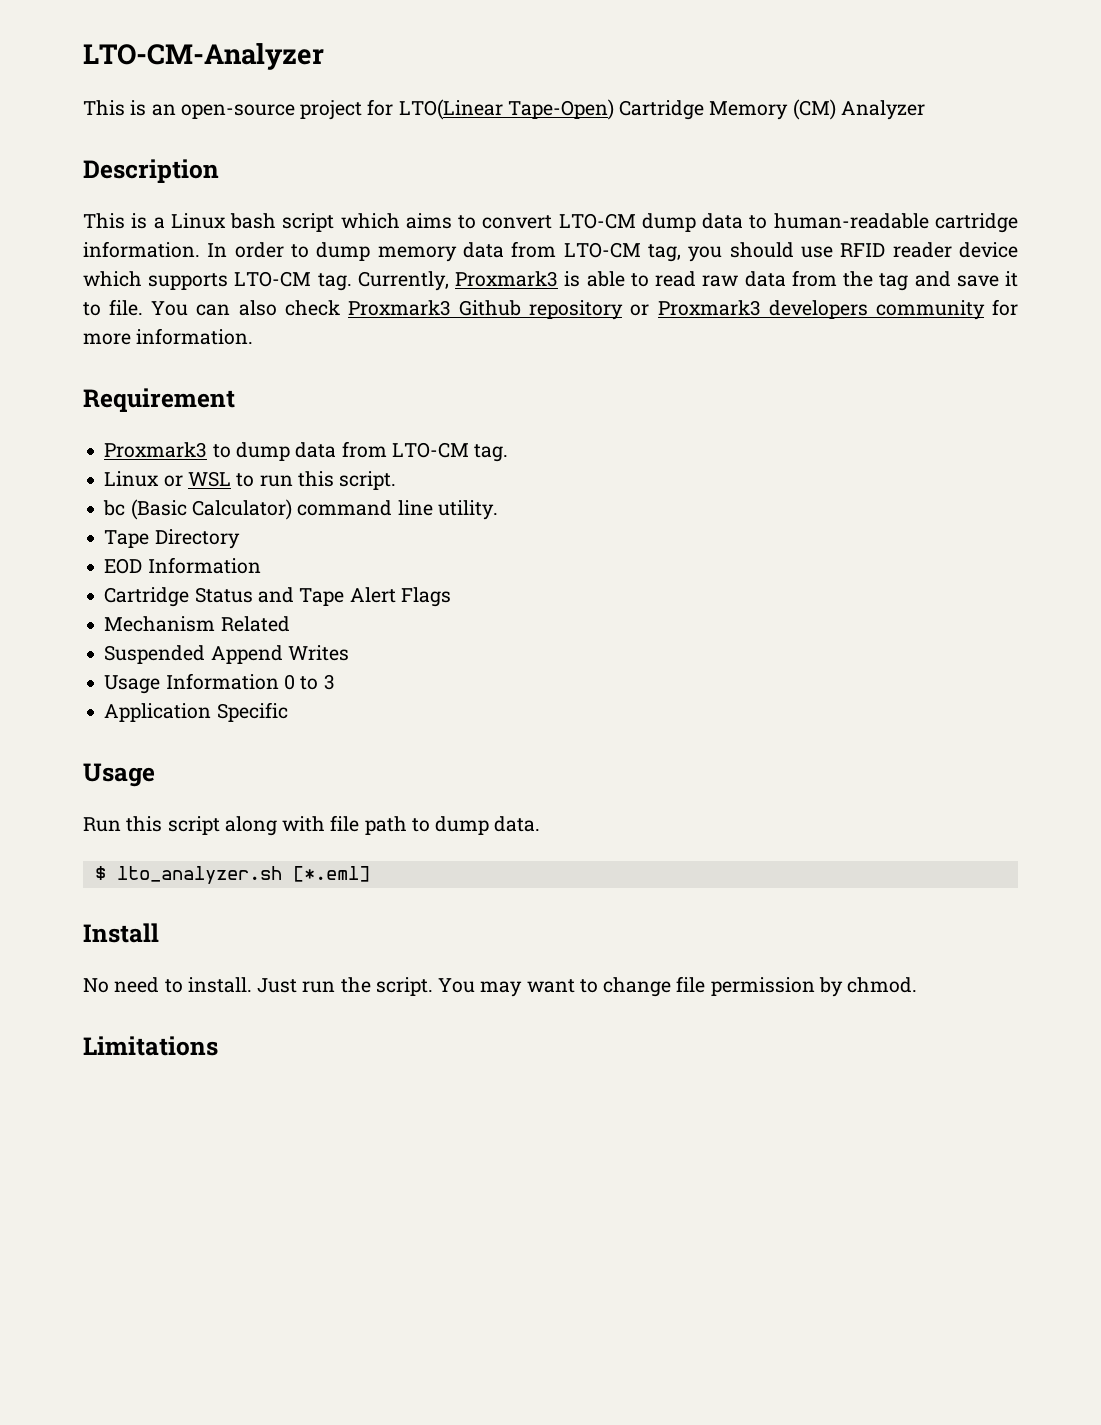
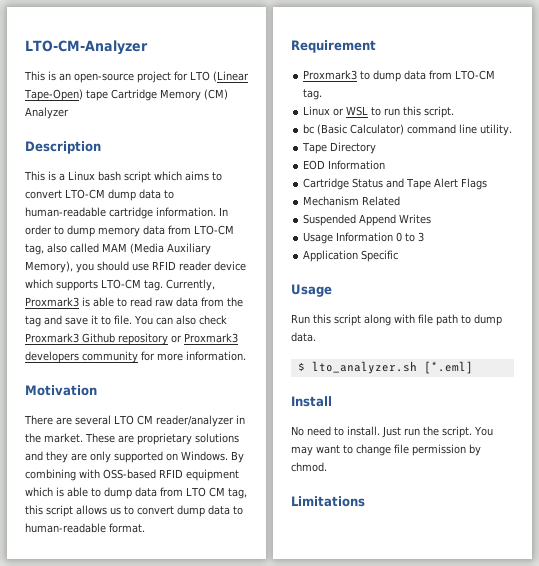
[398,99,614,120] LTO(Linear Tape-Open) -> [190,71,249,82] [24,89,108,101] LTO (Linear Tape-Open) tape
(681, 253) none -> [47,243,211,255] [25,261,73,273] also called MAM (Media Auxiliary Memory),
(254, 336) none -> [25,385,97,396] [24,415,245,427] [25,433,239,445] [25,451,244,463] [25,469,239,481] [25,487,247,499] [25,505,243,517] [25,523,145,533] // Motivation // There are several LTO CM reader/analyzer in the market. These are proprietary solutions and they are only supported on Windows. By combining with OSS-based RFID equipment which is able to dump data from LTO CM tag, this script allows us to convert dump data to human-readable format.

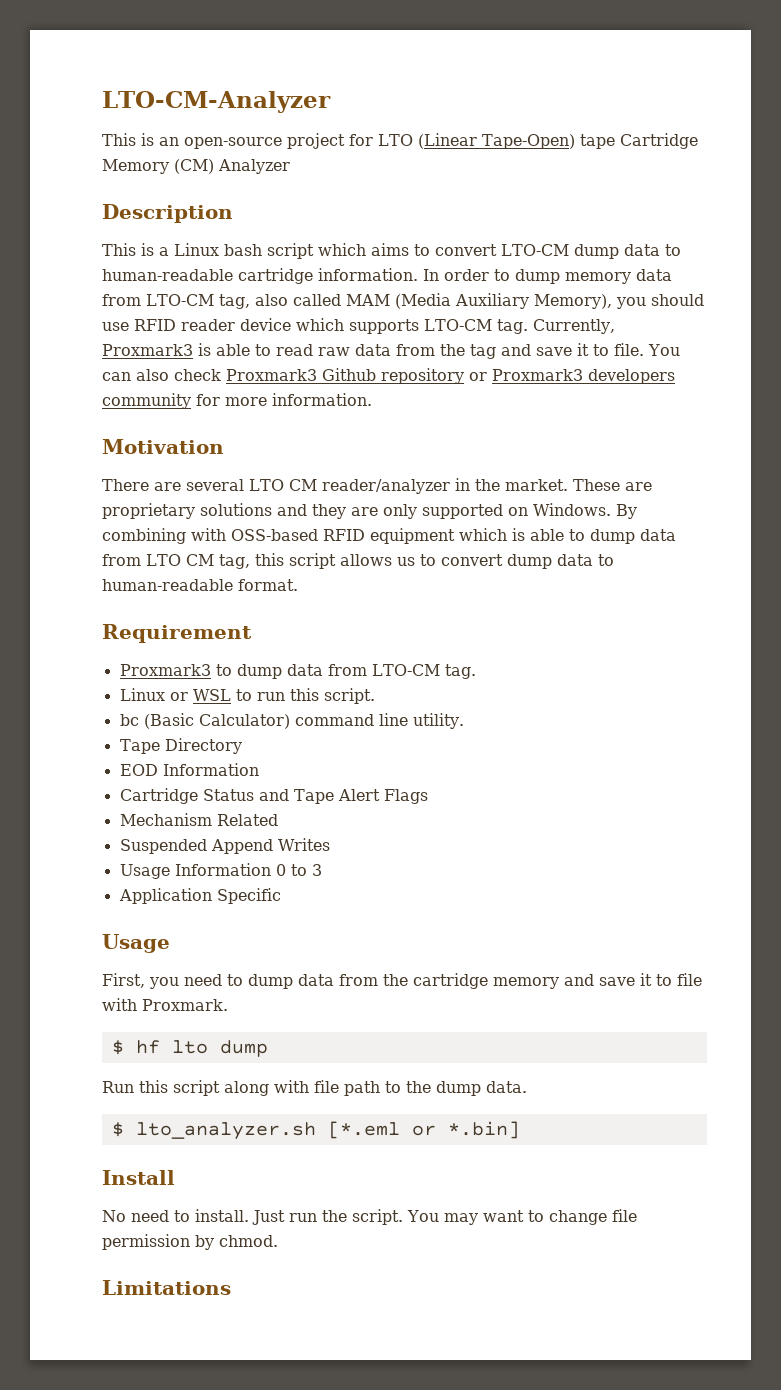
(332, 290) none -> [102,973,702,989] [102,998,228,1011] [111,1040,268,1057] // First, you need to dump data from the cartridge memory and save it to file with Proxmark. // $ hf lto dump
(471, 319) none -> [406,1081,431,1093] the
[423,361,473,374] [*.eml] -> [327,1121,520,1139] [*.eml or *.bin]

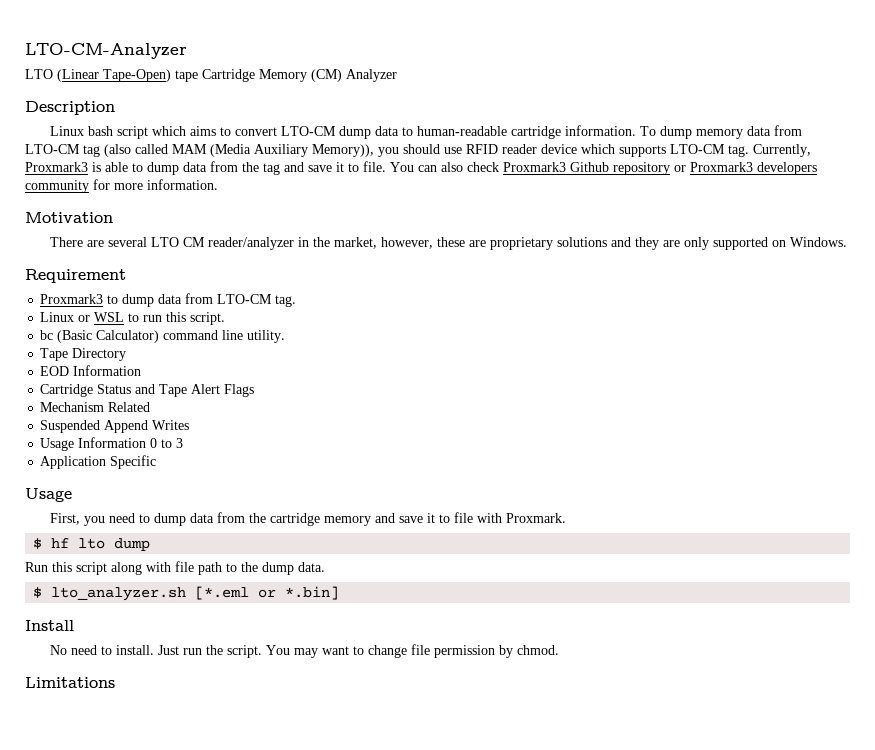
[102,133,373,149] This is an open-source project for -> (187, 51) none
[102,243,169,256] This is a -> (115, 108) none
[423,269,510,281] In order to -> [640,126,657,136] To
[218,294,288,309] tag, also -> [83,144,131,157] tag (also
[533,294,612,309] Memory), -> [312,144,374,157] Memory)),
[276,344,350,356] read raw -> [147,162,179,175] dump
[504,479,620,491] market. These -> [334,237,466,249] market, however, these
[616,504,637,519] [102,528,676,544] [102,553,614,569] [102,579,298,591] By combining with OSS-based RFID equipment which is able to dump data from LTO CM tag, this script allows us to convert dump data to human-readable format. -> (848, 242) none

